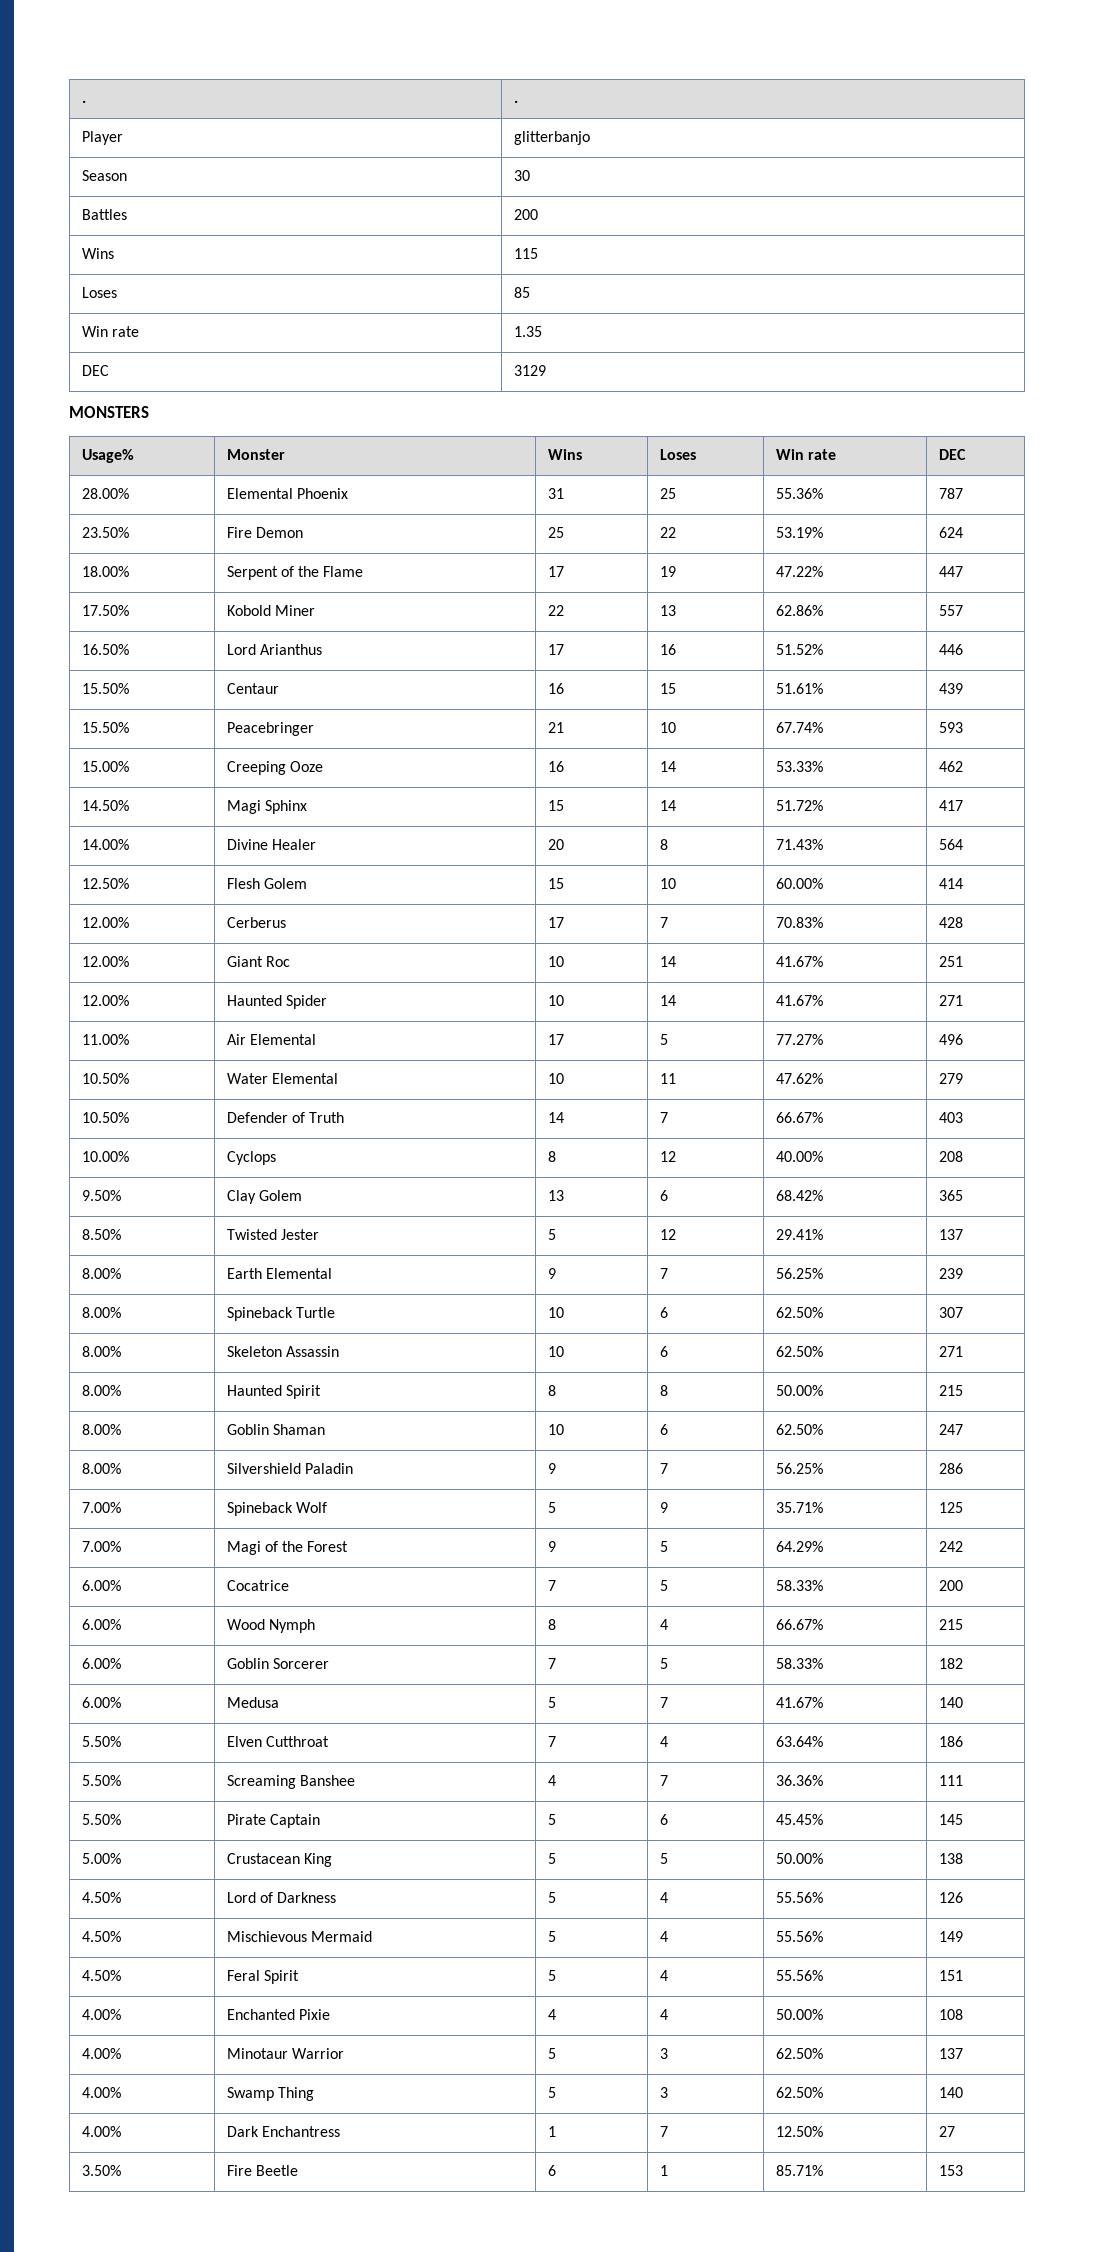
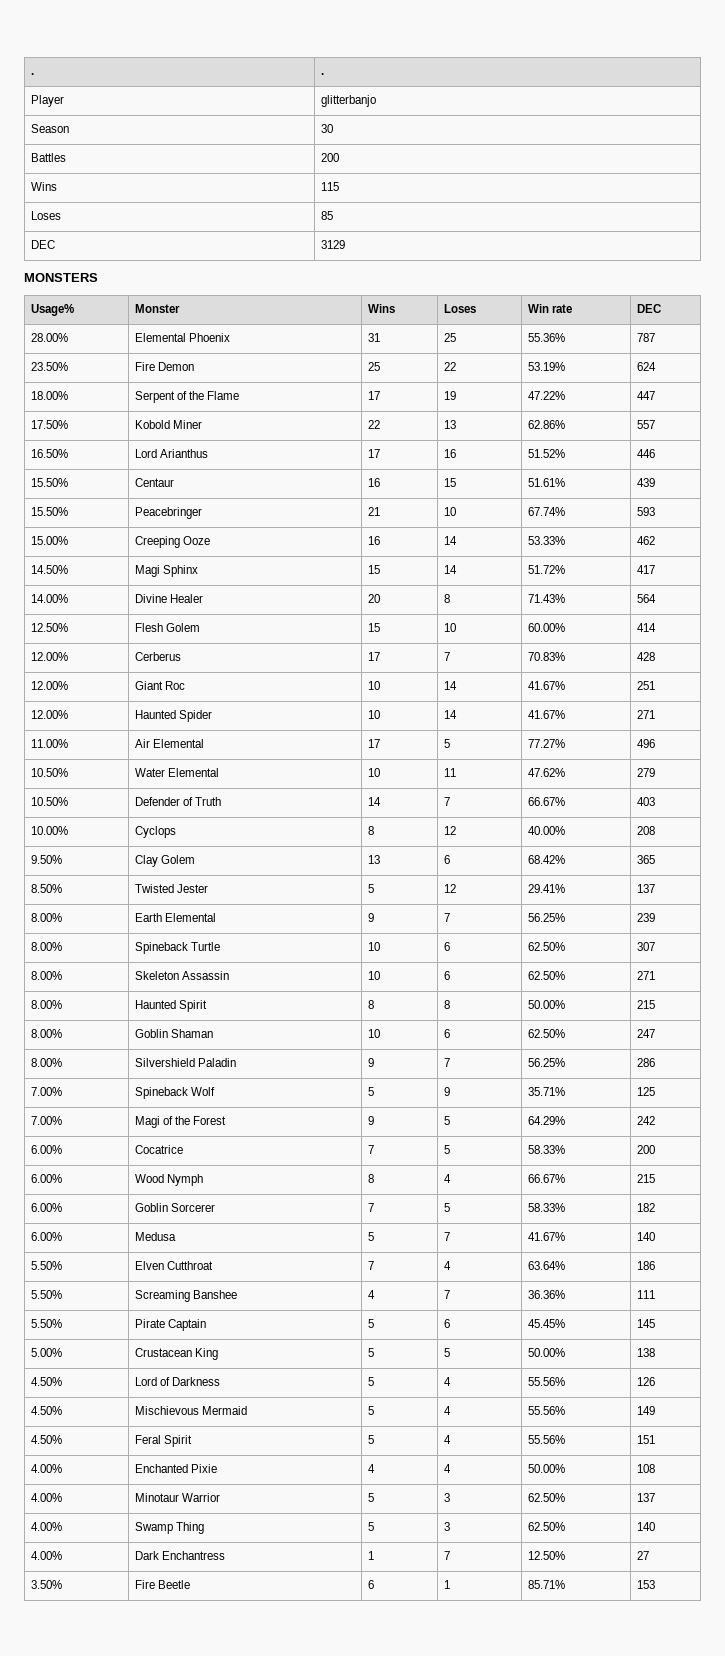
[81,326,139,337] [513,326,542,337] // Win rate | 1.35 -> (333, 215) none

